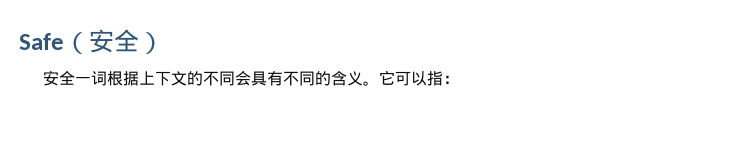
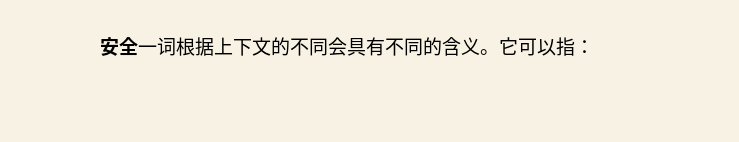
[19,29,164,54] Safe（安全） // -> (100, 46) none

